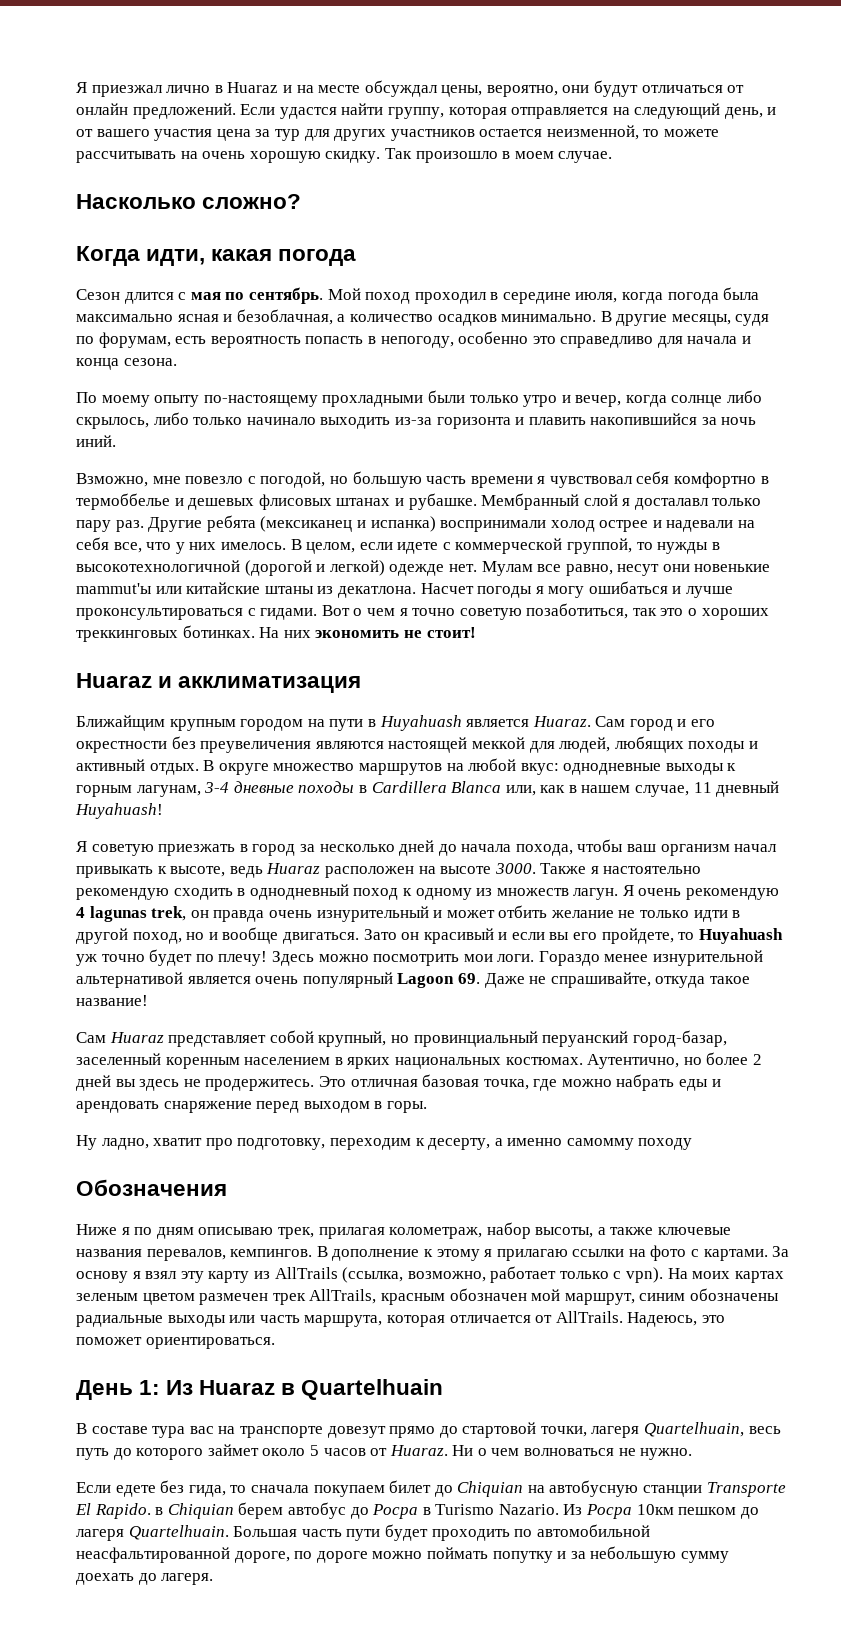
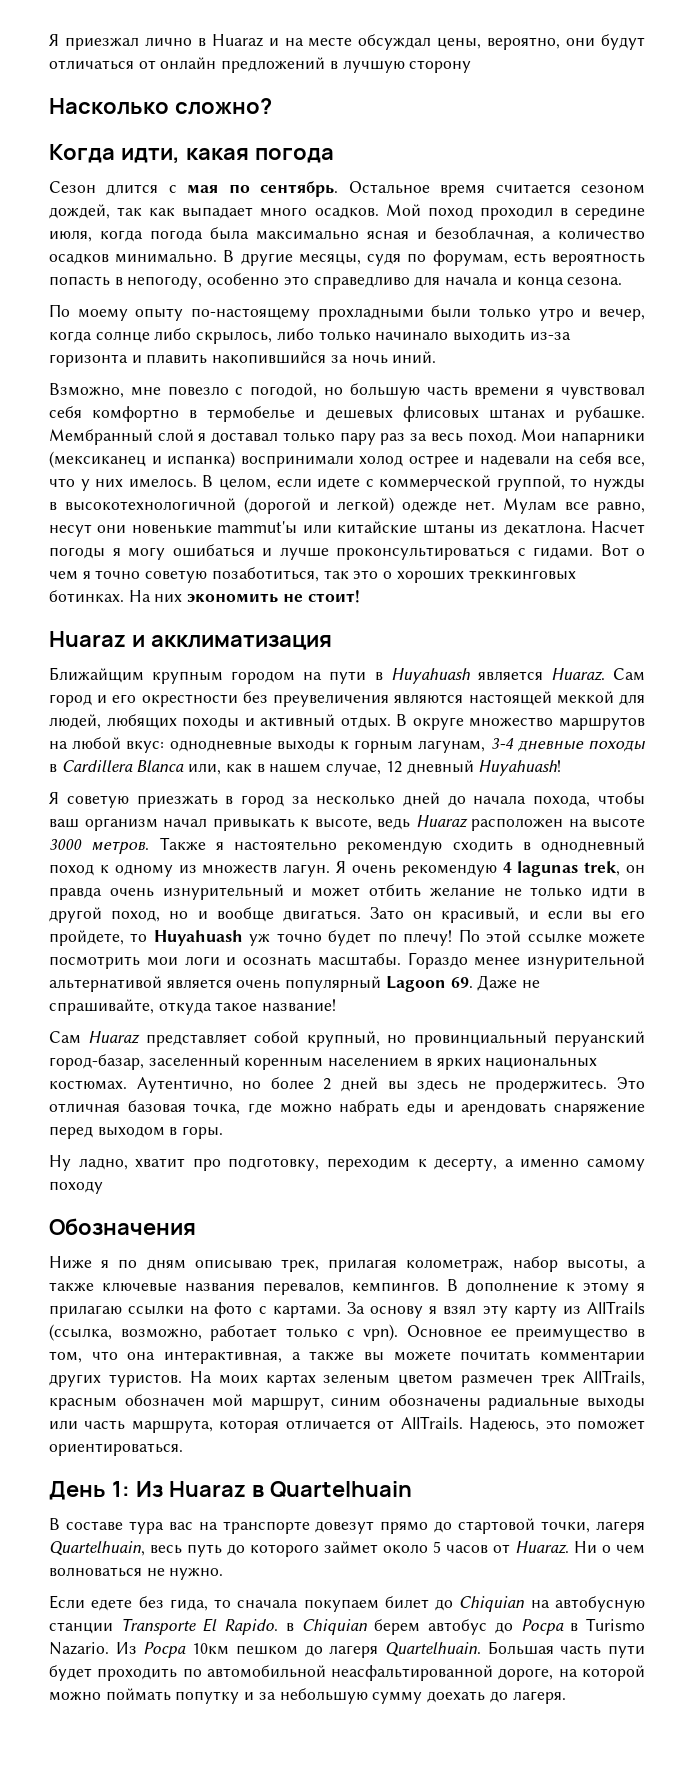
[132,103,777,119] [76,125,720,141] [76,148,613,163] предложений. Если удастся найти группу, которая отправляется на следующий день, и от вашего участия цена за тур для других участников остается неизменной, то можете рассчитывать на очень хорошую скидку. Так произошло в моем случае. -> [221,57,472,73] предложений в лучшую сторону
(323, 295) none -> [348,181,646,197] [49,204,379,219] Остальное время считается сезоном дождей, так как выпадает много осадков.
[76,493,170,510] термоббелье -> [207,406,296,422] термобелье
[634,498,709,510] досталавл -> [211,432,279,444] доставал
[115,515,256,532] раз. Другие ребята -> [380,429,646,445] раз за весь поход. Мои напарники
[693,782,712,793] 11 -> [385,761,402,773] 12
[494,863,536,874] 3000. -> [49,839,150,854] 3000 метров.
[423,928,494,944] красивый -> [441,907,520,923] красивый,
[271,951,535,966] Здесь можно посмотрить мои логи. -> [458,929,645,943] [49,953,401,969] По этой ссылке можете посмотрить мои логи и осознать масштабы.
[566,1138,634,1150] самомму -> [587,1159,646,1171] самому
(664, 1275) none -> [407,1325,646,1341] [49,1351,645,1364] [49,1374,182,1387] Основное ее преимущество в том, что она интерактивная, а также вы можете почитать комментарии других туристов.
[294,1551,368,1563] по дороге -> [558,1665,646,1681] на которой

